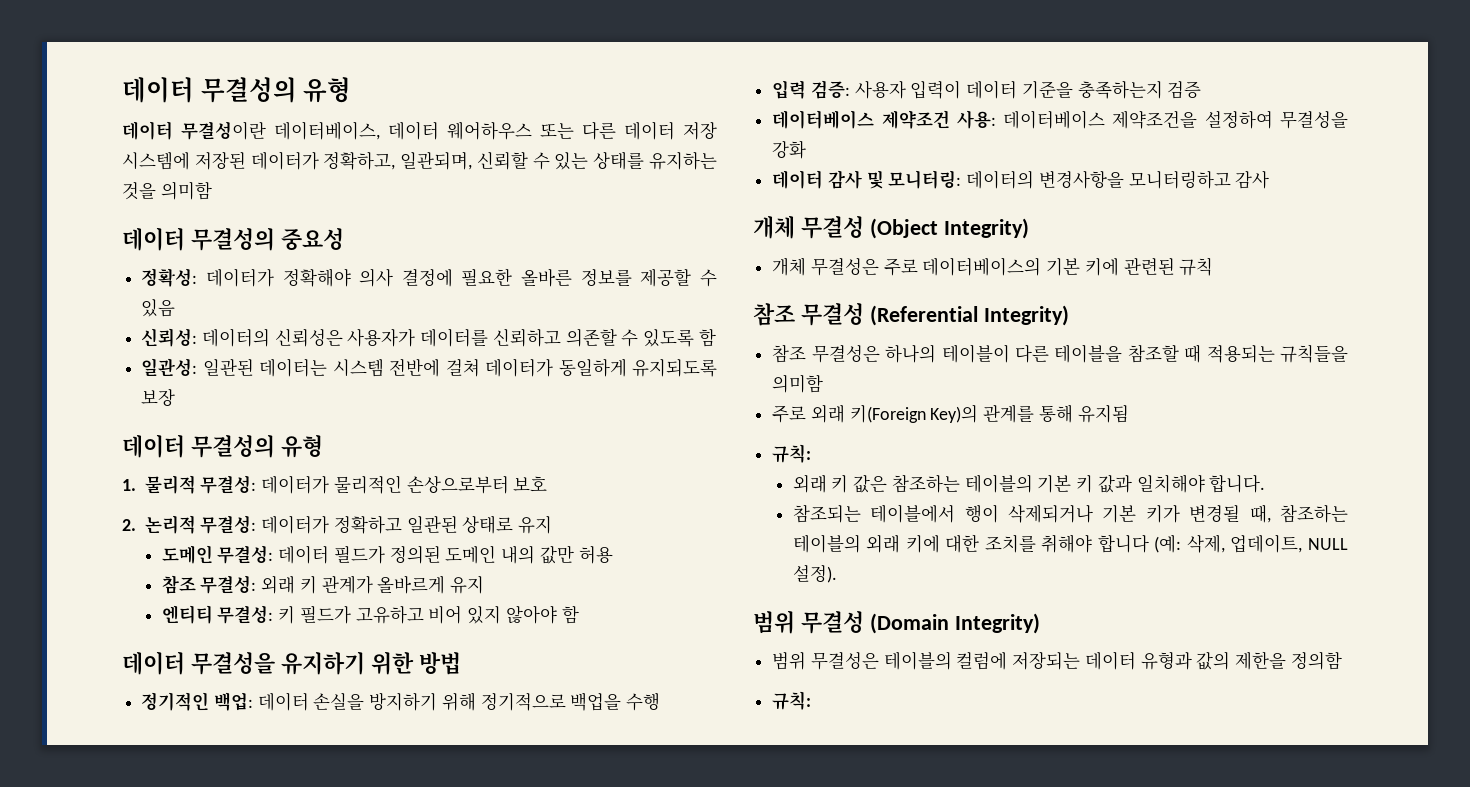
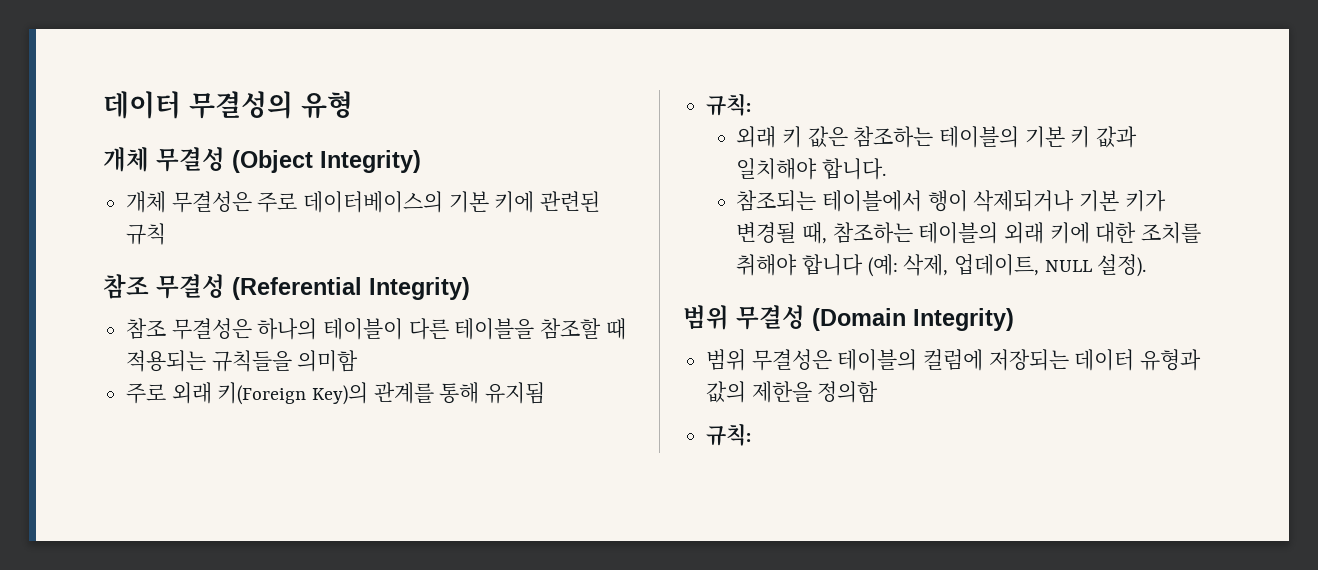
[122,77,352,103] [122,121,717,140] [122,151,717,170] [122,181,212,200] [122,227,344,251] [141,268,718,287] [141,299,176,317] [141,328,716,347] [141,358,717,377] [141,389,176,406] [122,434,323,458] [122,475,548,494] [122,515,553,534] [161,545,613,564] [161,575,485,594] [161,605,579,624] [122,651,461,675] [141,692,661,711] [772,80,1202,99] [772,110,1348,129] [772,140,807,159] [772,170,1270,189] 데이터 무결성의 유형 // 데이터 무결성이란 데이터베이스, 데이터 웨어하우스 또는 다른 데이터 저장 시스템에 저장된 데이터가 정확하고, 일관되며, 신뢰할 수 있는 상태를 유지하는 것을 의미함 // 데이터 무결성의 중요성 // 정확성: 데이터가 정확해야 의사 결정에 필요한 올바른 정보를 제공할 수 있음 // 신뢰성: 데이터의 신뢰성은 사용자가 데이터를 신뢰하고 의존할 수 있도록 함 // 일관성: 일관된 데이터는 시스템 전반에 걸쳐 데이터가 동일하게 유지되도록 보장 // 데이터 무결성의 유형 // 1. 물리적 무결성: 데이터가 물리적인 손상으로부터 보호 // 2. 논리적 무결성: 데이터가 정확하고 일관된 상태로 유지 // 도메인 무결성: 데이터 필드가 정의된 도메인 내의 값만 허용 // 참조 무결성: 외래 키 관계가 올바르게 유지 // 엔티티 무결성: 키 필드가 고유하고 비어 있지 않아야 함 // 데이터 무결성을 유지하기 위한 방법 // 정기적인 백업: 데이터 손실을 방지하기 위해 정기적으로 백업을 수행 // 입력 검증: 사용자 입력이 데이터 기준을 충족하는지 검증 // 데이터베이스 제약조건 사용: 데이터베이스 제약조건을 설정하여 무결성을 강화 // 데이터 감사 및 모니터링: 데이터의 변경사항을 모니터링하고 감사 -> [103,91,353,119] 데이터 무결성의 유형

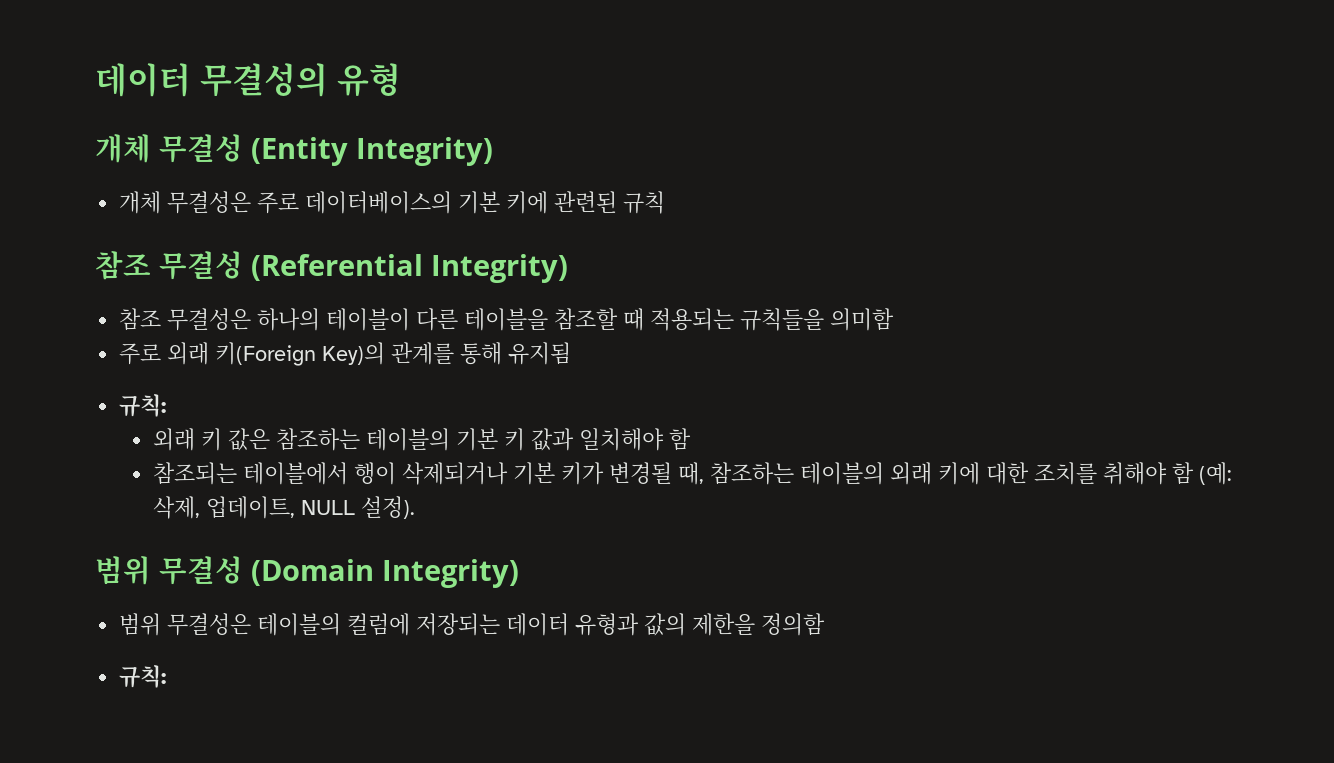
[232,150,313,173] (Object -> [251,137,348,166] (Entity
[822,158,887,180] 합니다. -> [668,428,691,450] 함
[802,254,864,276] 합니다 -> [1171,462,1194,484] 함

